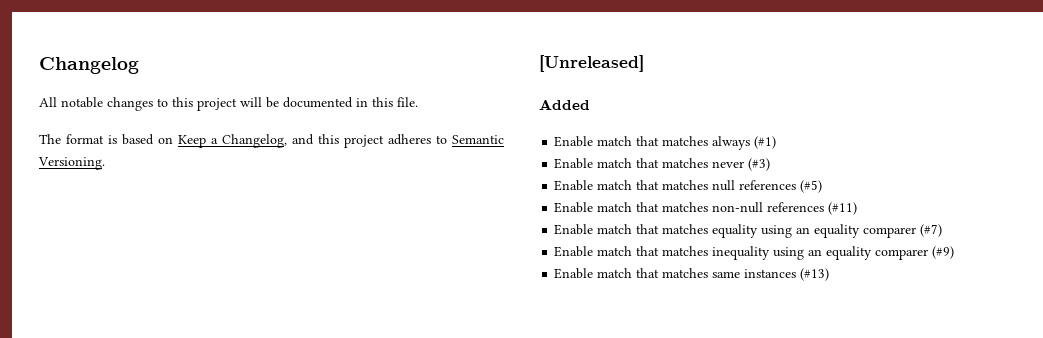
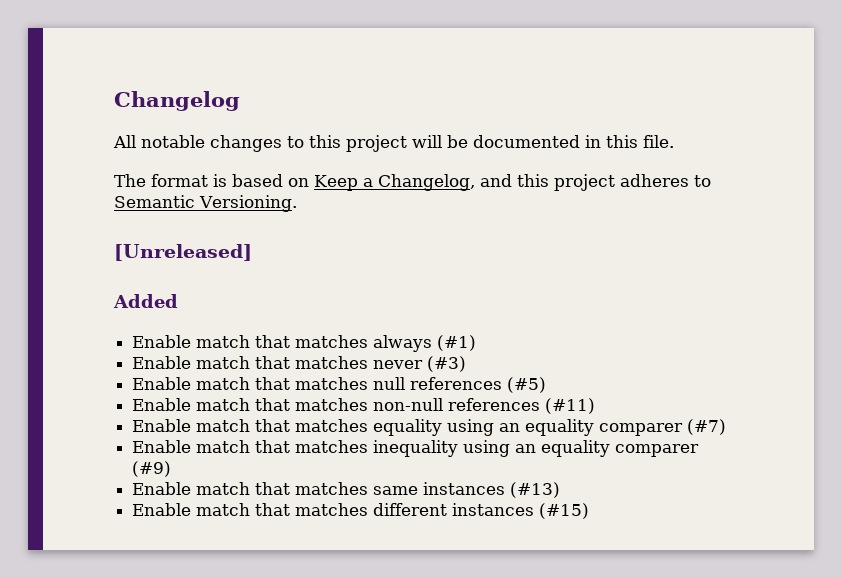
(830, 274) none -> [132,503,590,519] // Enable match that matches different instances (#15)

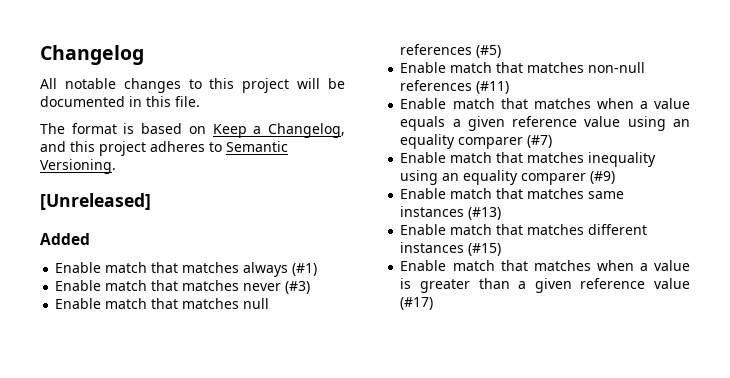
[373,419,443,436] equality -> [596,98,690,109] [400,116,621,131] when a value equals a given reference value
(590, 511) none -> [400,260,690,271] [400,278,690,293] [400,297,434,310] // Enable match that matches when a value is greater than a given reference value (#17)

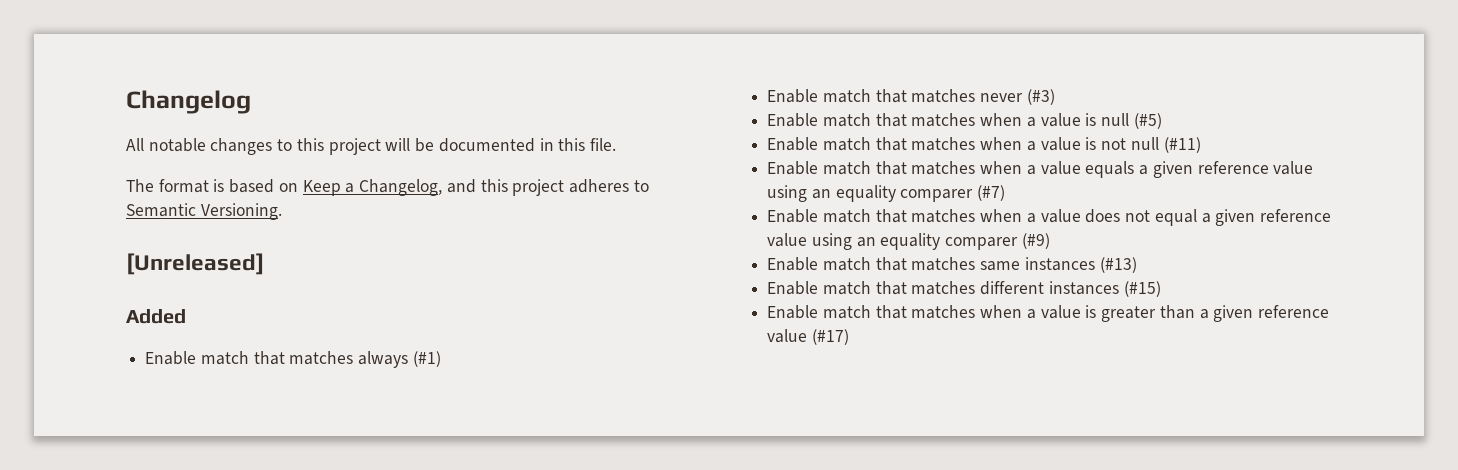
[243,298,270,309] [400,44,473,55] null references -> [980,113,1130,127] when a value is null
[588,62,646,73] [400,80,473,91] non-null references -> [980,137,1159,151] when a value is not null
[588,152,657,167] inequality -> [980,209,1331,226] [767,233,808,247] when a value does not equal a given reference value

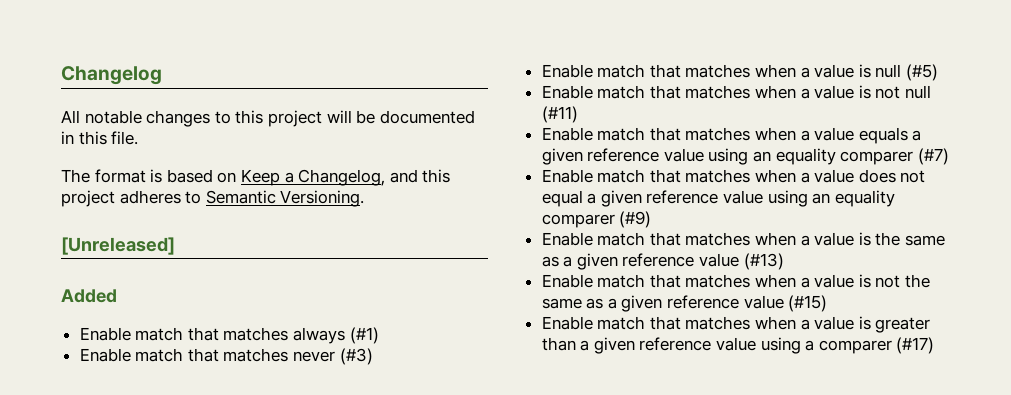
[980,257,1095,271] same instances -> [755,232,946,246] [541,253,740,270] when a value is the same as a given reference value
[980,281,1119,295] different instances -> [755,274,931,288] [541,295,784,312] when a value is not the same as a given reference value
(808, 336) none -> [760,337,892,354] using a comparer

